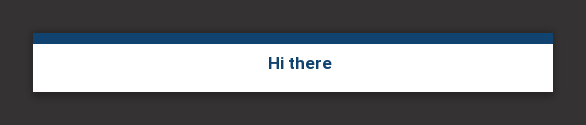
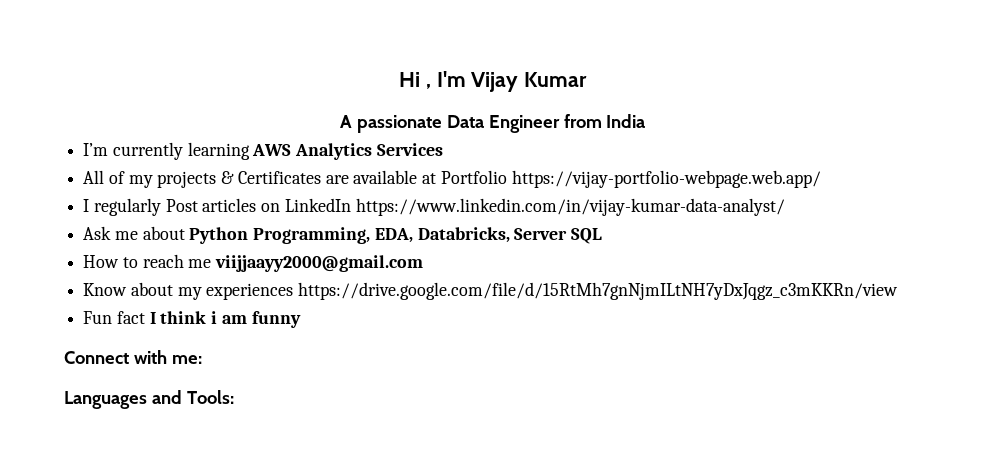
[288,57,333,69] there -> [425,71,588,92] [339,114,646,133] [83,142,443,160] [83,170,821,188] [83,198,785,216] [83,226,603,244] [83,254,424,272] [83,282,899,300] [83,311,301,328] [64,350,202,364] [64,390,234,409] , I'm Vijay Kumar // A passionate Data Engineer from India // I’m currently learning AWS Analytics Services // All of my projects & Certificates are available at Portfolio https://vijay-portfolio-webpage.web.app/ // I regularly Post articles on LinkedIn https://www.linkedin.com/in/vijay-kumar-data-analyst/ // Ask me about Python Programming, EDA, Databricks, Server SQL // How to reach me viijjaayy2000@gmail.com // Know about my experiences https://drive.google.com/file/d/15RtMh7gnNjmILtNH7yDxJqgz_c3mKKRn/view // Fun fact I think i am funny // Connect with me: // Languages and Tools:

